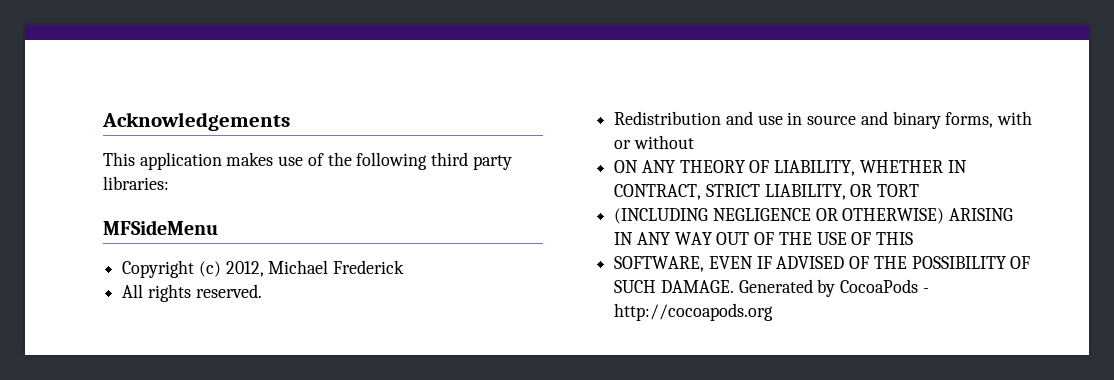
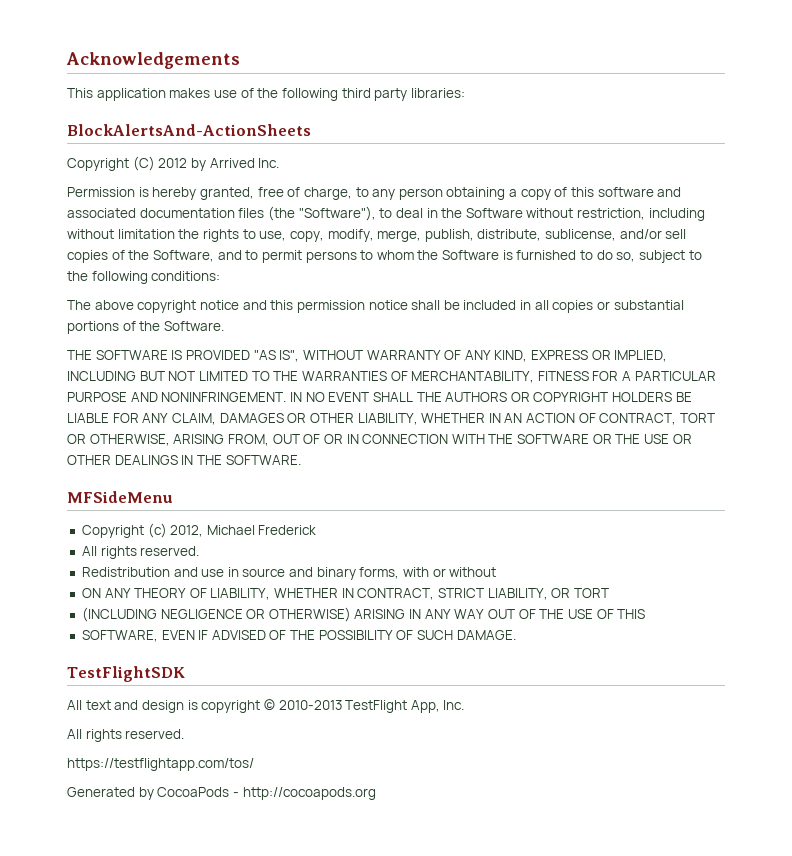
(169, 183) none -> [67,124,311,136] [67,156,280,171] [67,187,682,200] [67,206,705,221] [67,229,687,242] [67,250,702,263] [67,271,221,284] [67,300,684,313] [67,321,224,334] [67,350,668,362] [67,371,716,383] [67,392,692,402] [67,413,716,425] [67,434,692,446] [67,455,301,465] // BlockAlertsAnd-ActionSheets // Copyright (C) 2012 by Arrived Inc. // Permission is hereby granted, free of charge, to any person obtaining a copy of this software and associated documentation files (the "Software"), to deal in the Software without restriction, including without limitation the rights to use, copy, modify, merge, publish, distribute, sublicense, and/or sell copies of the Software, and to permit persons to whom the Software is furnished to do so, subject to the following conditions: // The above copyright notice and this permission notice shall be included in all copies or substantial portions of the Software. // THE SOFTWARE IS PROVIDED "AS IS", WITHOUT WARRANTY OF ANY KIND, EXPRESS OR IMPLIED, INCLUDING BUT NOT LIMITED TO THE WARRANTIES OF MERCHANTABILITY, FITNESS FOR A PARTICULAR PURPOSE AND NONINFRINGEMENT. IN NO EVENT SHALL THE AUTHORS OR COPYRIGHT HOLDERS BE LIABLE FOR ANY CLAIM, DAMAGES OR OTHER LIABILITY, WHETHER IN AN ACTION OF CONTRACT, TORT OR OTHERWISE, ARISING FROM, OUT OF OR IN CONNECTION WITH THE SOFTWARE OR THE USE OR OTHER DEALINGS IN THE SOFTWARE.
(734, 286) none -> [67,666,185,682] [67,699,465,713] [67,729,185,742] [67,758,254,771] // TestFlightSDK // All text and design is copyright © 2010-2013 TestFlight App, Inc. // All rights reserved. // https://testflightapp.com/tos/ //

